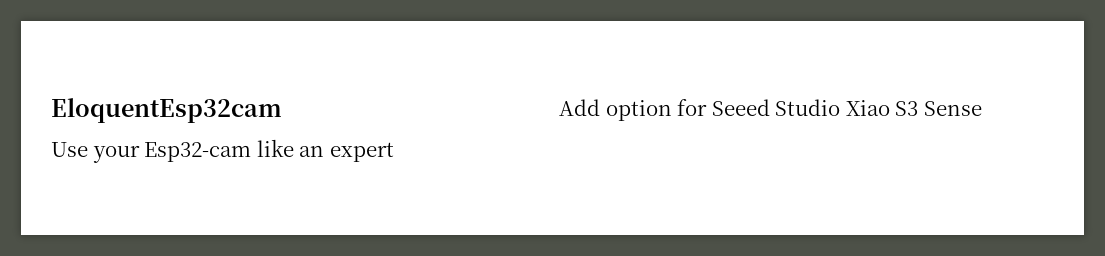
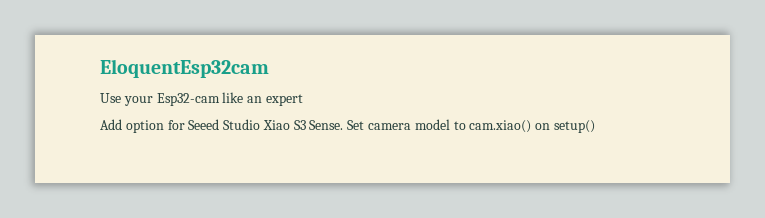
[923,101,982,116] Sense -> [309,119,595,133] Sense. Set camera model to cam.xiao() on setup()

